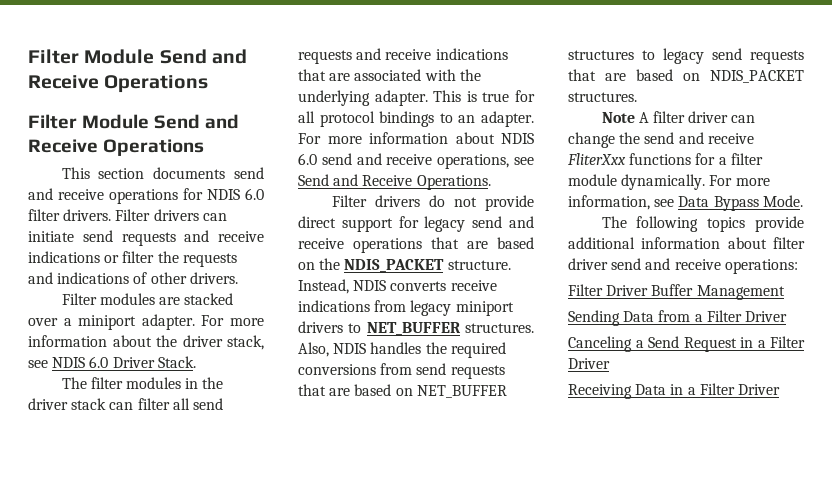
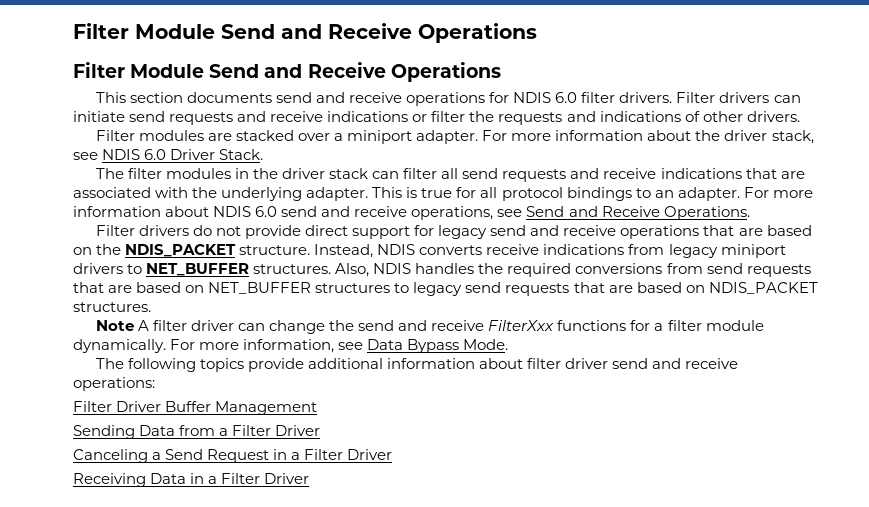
[567,153,626,165] FliterXxx -> [488,320,555,331] FilterXxx

